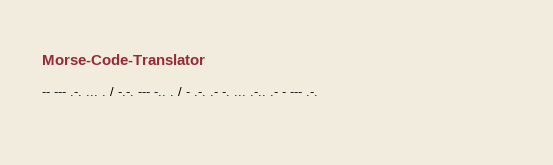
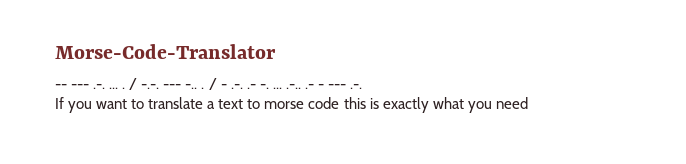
(318, 94) none -> [55,97,528,113] // If you want to translate a text to morse code this is exactly what you need

